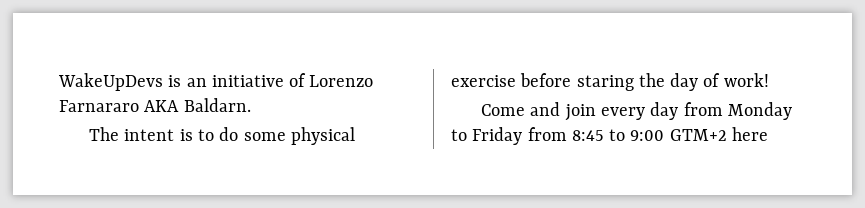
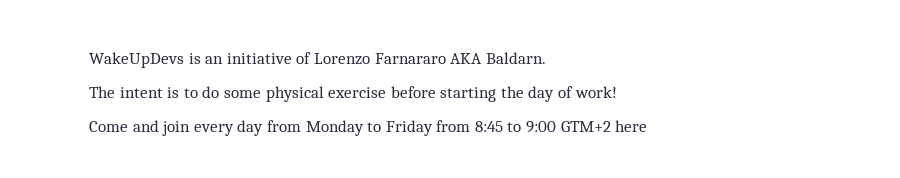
[576,75,634,91] staring -> [440,87,497,102] starting

